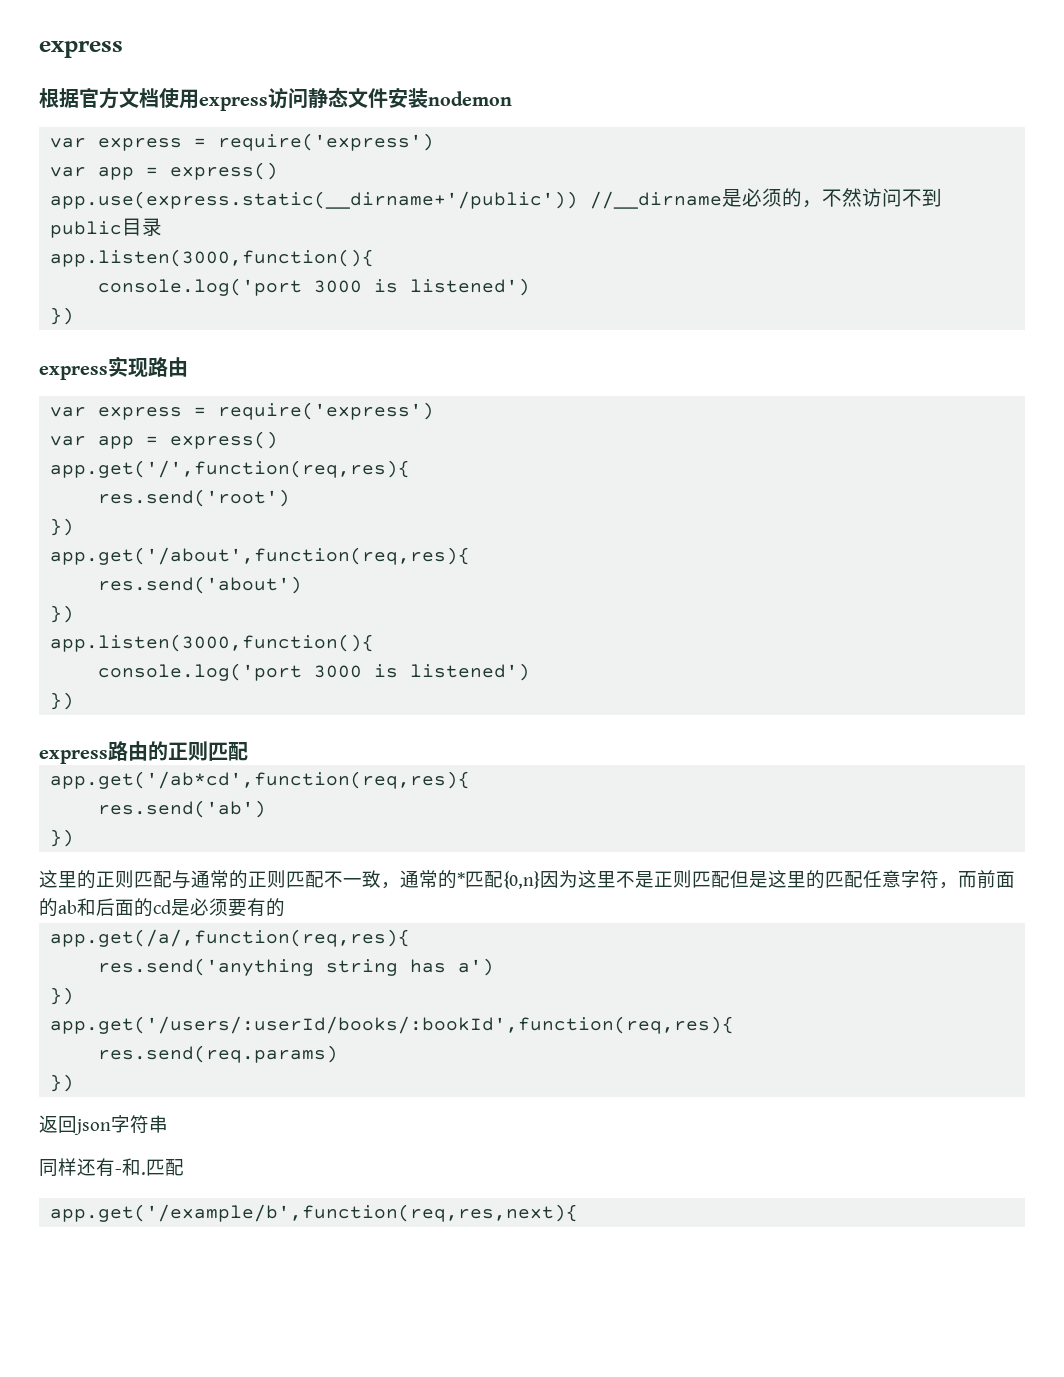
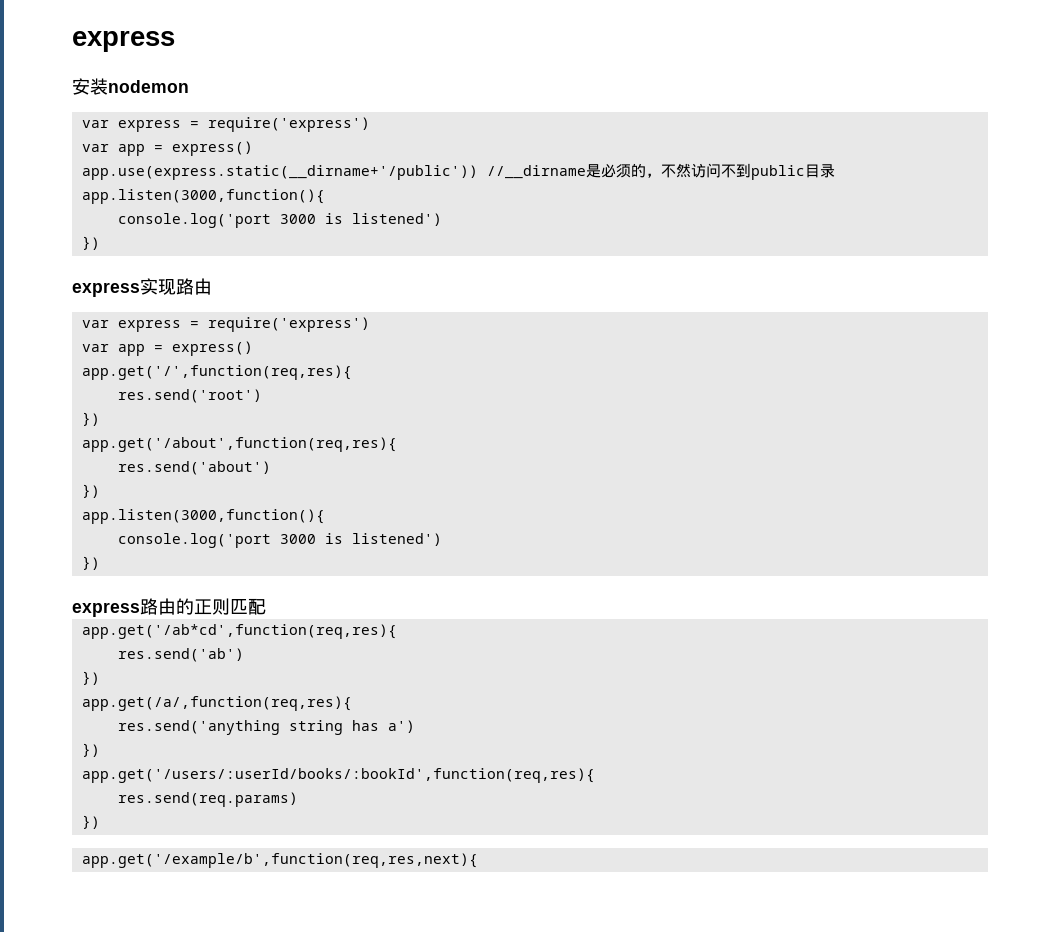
[39,87,388,111] 根据官方文档使用express访问静态文件 -> (175, 41) none
[39,870,1015,889] [39,898,285,917] // 这里的正则匹配与通常的正则匹配不一致，通常的*匹配{0,n}因为这里不是正则匹配但是这里的匹配任意字符，而前面的ab和后面的cd是必须要有的 -> (100, 678) none
[39,1115,168,1135] [39,1158,184,1177] // 返回json字符串 // 同样还有-和.匹配 -> (100, 822) none

